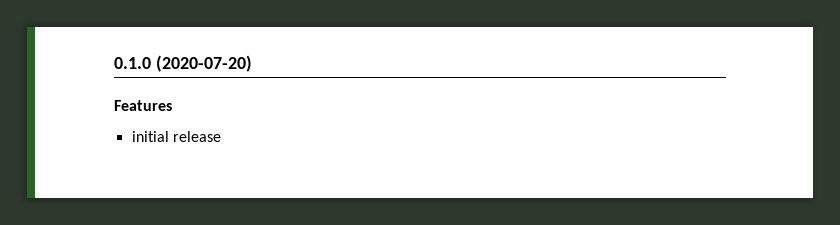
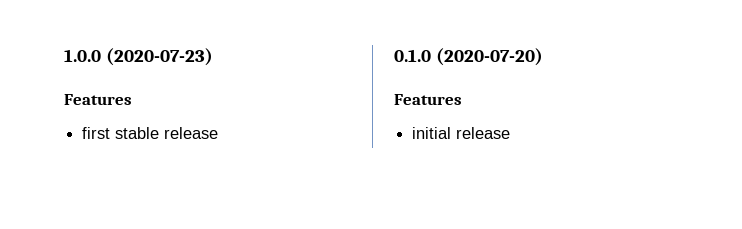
(114, 63) none -> [64,48,213,66] [64,94,132,105] [82,127,219,139] 1.0.0 (2020-07-23) // Features // first stable release //

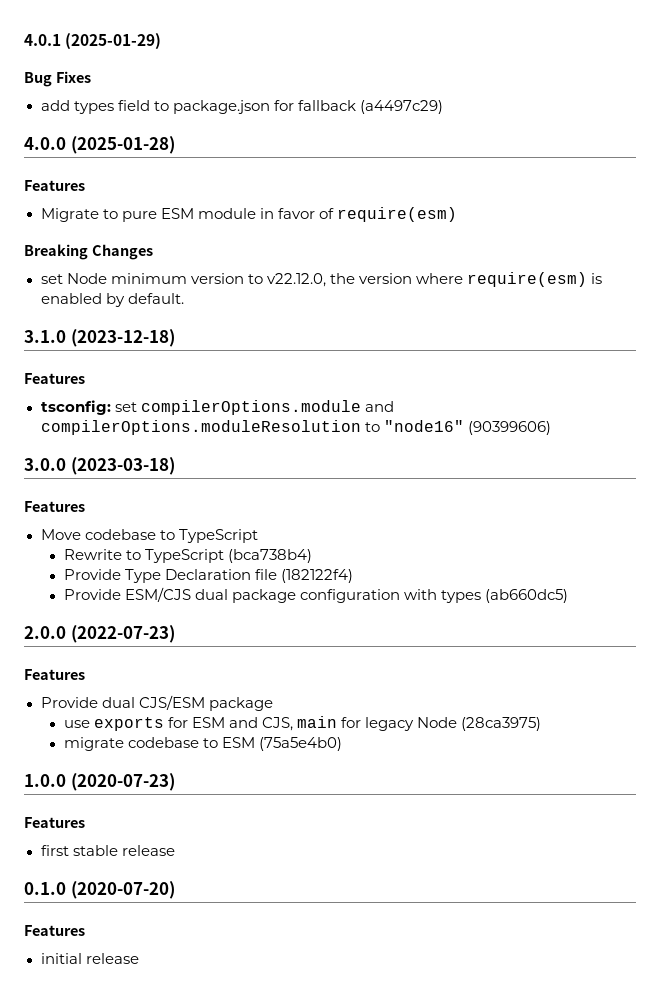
(64, 55) none -> [24,33,162,50] [24,71,91,87] [40,100,443,114] [24,136,175,154] [24,180,85,191] [40,207,457,222] [24,244,153,260] [40,272,602,287] [40,293,184,307] [24,329,175,347] [24,373,85,384] [40,400,394,415] [40,420,551,435] [24,457,175,475] [24,501,85,512] [40,529,258,543] [63,549,313,563] [63,569,354,583] [63,587,569,603] [24,625,175,643] [24,669,85,680] [40,695,273,711] [63,716,542,731] [63,737,343,751] 4.0.1 (2025-01-29) // Bug Fixes // add types field to package.json for fallback (a4497c29) // 4.0.0 (2025-01-28) // Features // Migrate to pure ESM module in favor of require(esm) // Breaking Changes // set Node minimum version to v22.12.0, the version where require(esm) is enabled by default. // 3.1.0 (2023-12-18) // Features // tsconfig: set compilerOptions.module and compilerOptions.moduleResolution to "node16" (90399606) // 3.0.0 (2023-03-18) // Features // Move codebase to TypeScript // Rewrite to TypeScript (bca738b4) // Provide Type Declaration file (182122f4) // Provide ESM/CJS dual package configuration with types (ab660dc5) // 2.0.0 (2022-07-23) // Features // Provide dual CJS/ESM package // use exports for ESM and CJS, main for legacy Node (28ca3975) // migrate codebase to ESM (75a5e4b0) //

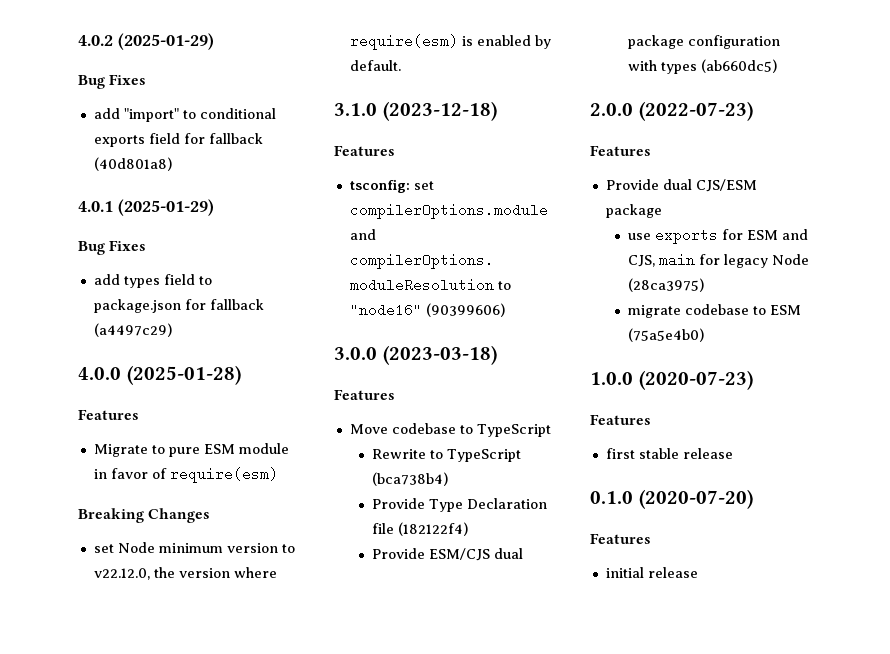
(24, 40) none -> [78,33,214,50] [78,74,147,89] [93,108,276,122] [93,133,263,147] [93,157,172,171] 4.0.2 (2025-01-29) // Bug Fixes // add "import" to conditional exports field for fallback (40d801a8) //

